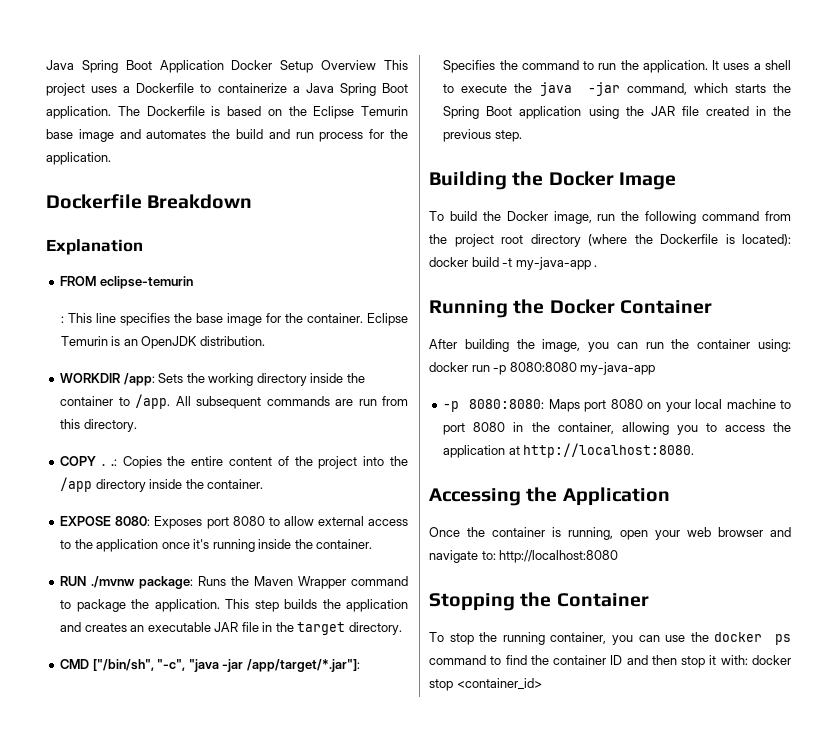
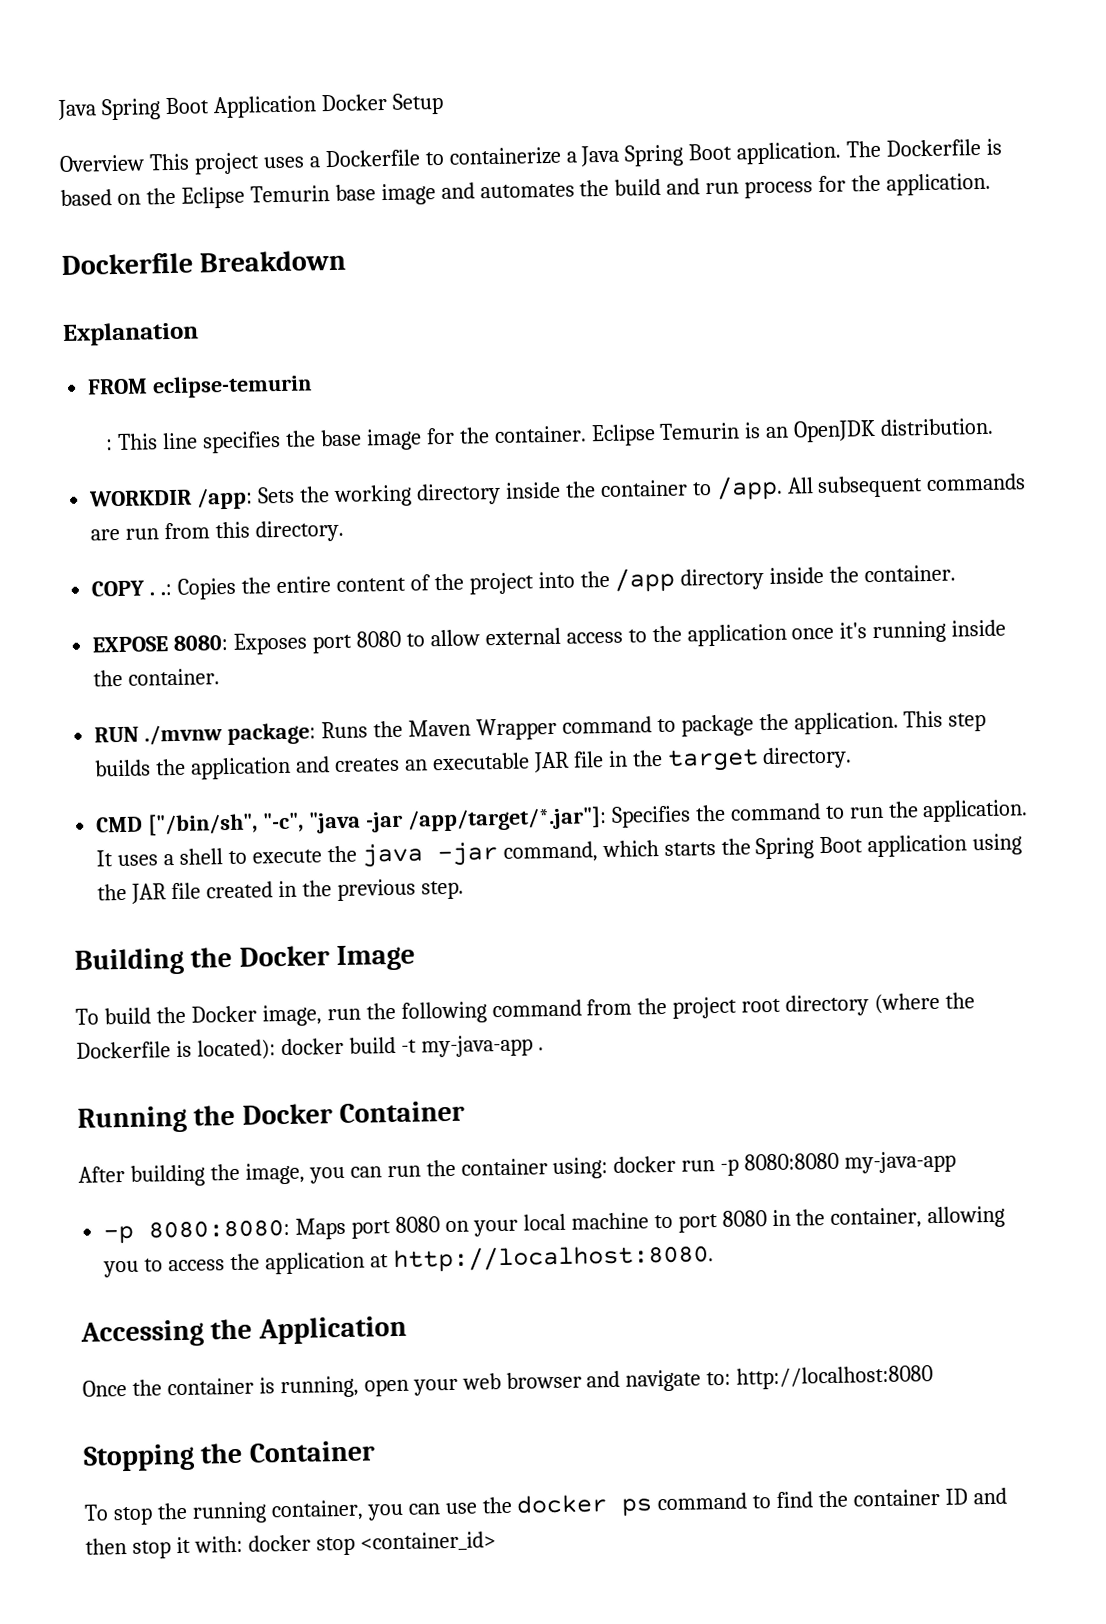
(314, 66) none -> (444, 103) //

